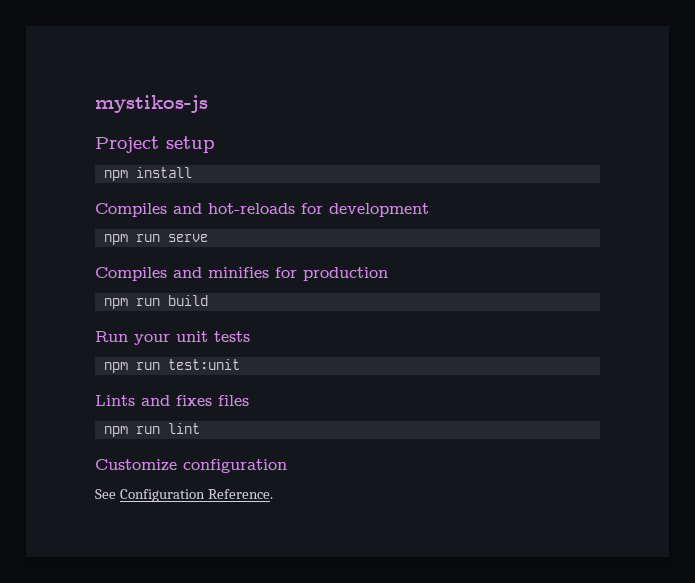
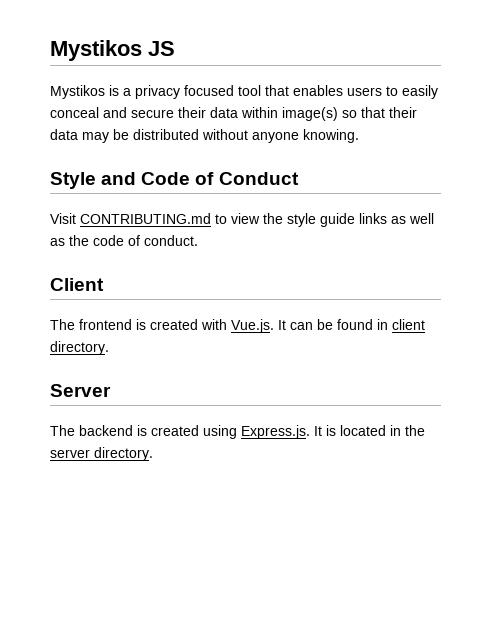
[95,95,208,113] [95,136,215,153] [103,167,192,181] [95,203,429,217] [103,234,208,245] [95,267,388,281] [103,295,208,309] [95,331,250,345] [103,359,240,373] [95,395,249,406] [103,423,200,437] [95,459,287,473] [95,489,273,502] mystikos-js // Project setup // npm install // Compiles and hot-reloads for development // npm run serve // Compiles and minifies for production // npm run build // Run your unit tests // npm run test:unit // Lints and fixes files // npm run lint // Customize configuration // See Configuration Reference. -> [50,40,175,61] [50,85,438,99] [50,107,417,121] [50,129,359,143] [50,172,299,189] [50,213,434,227] [50,235,198,246] [50,278,104,291] [50,319,425,333] [50,341,109,355] [50,384,111,397] [50,425,425,439] [50,447,153,461] Mystikos JS // Mystikos is a privacy focused tool that enables users to easily conceal and secure their data within image(s) so that their data may be distributed without anyone knowing. // Style and Code of Conduct // Visit CONTRIBUTING.md to view the style guide links as well as the code of conduct. // Client // The frontend is created with Vue.js. It can be found in client directory. // Server // The backend is created using Express.js. It is located in the server directory.

